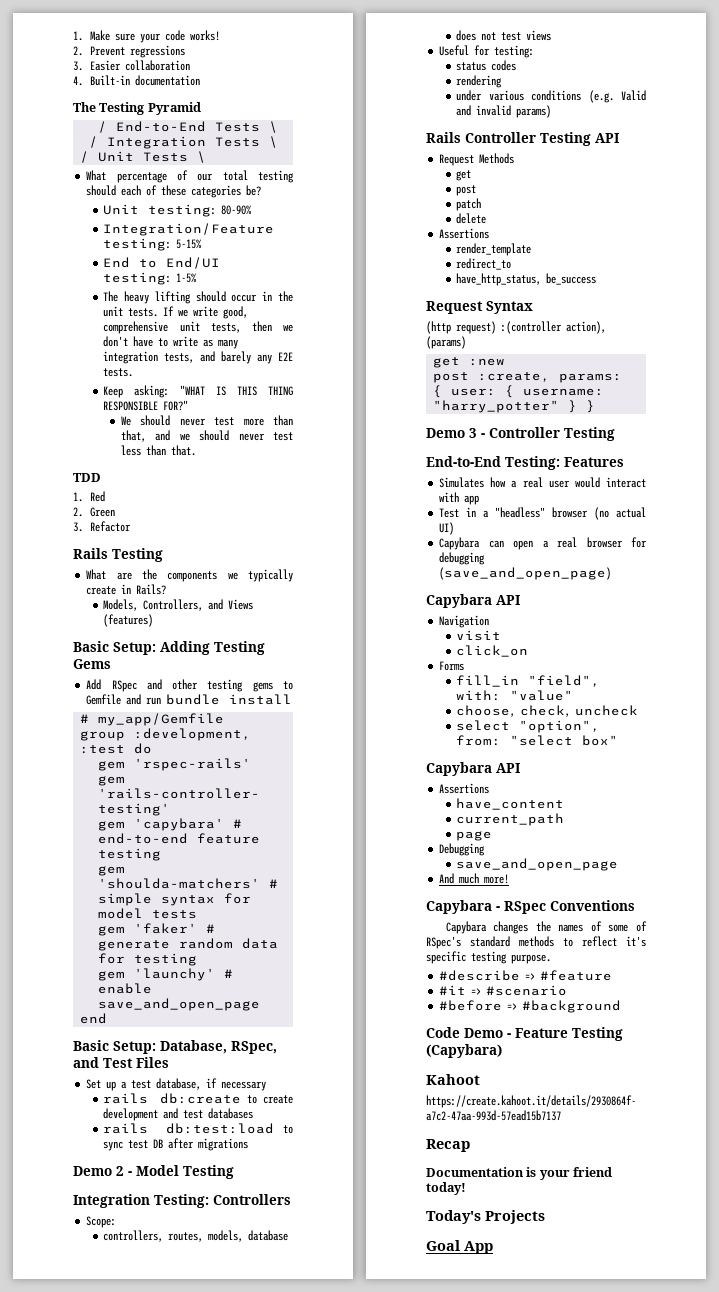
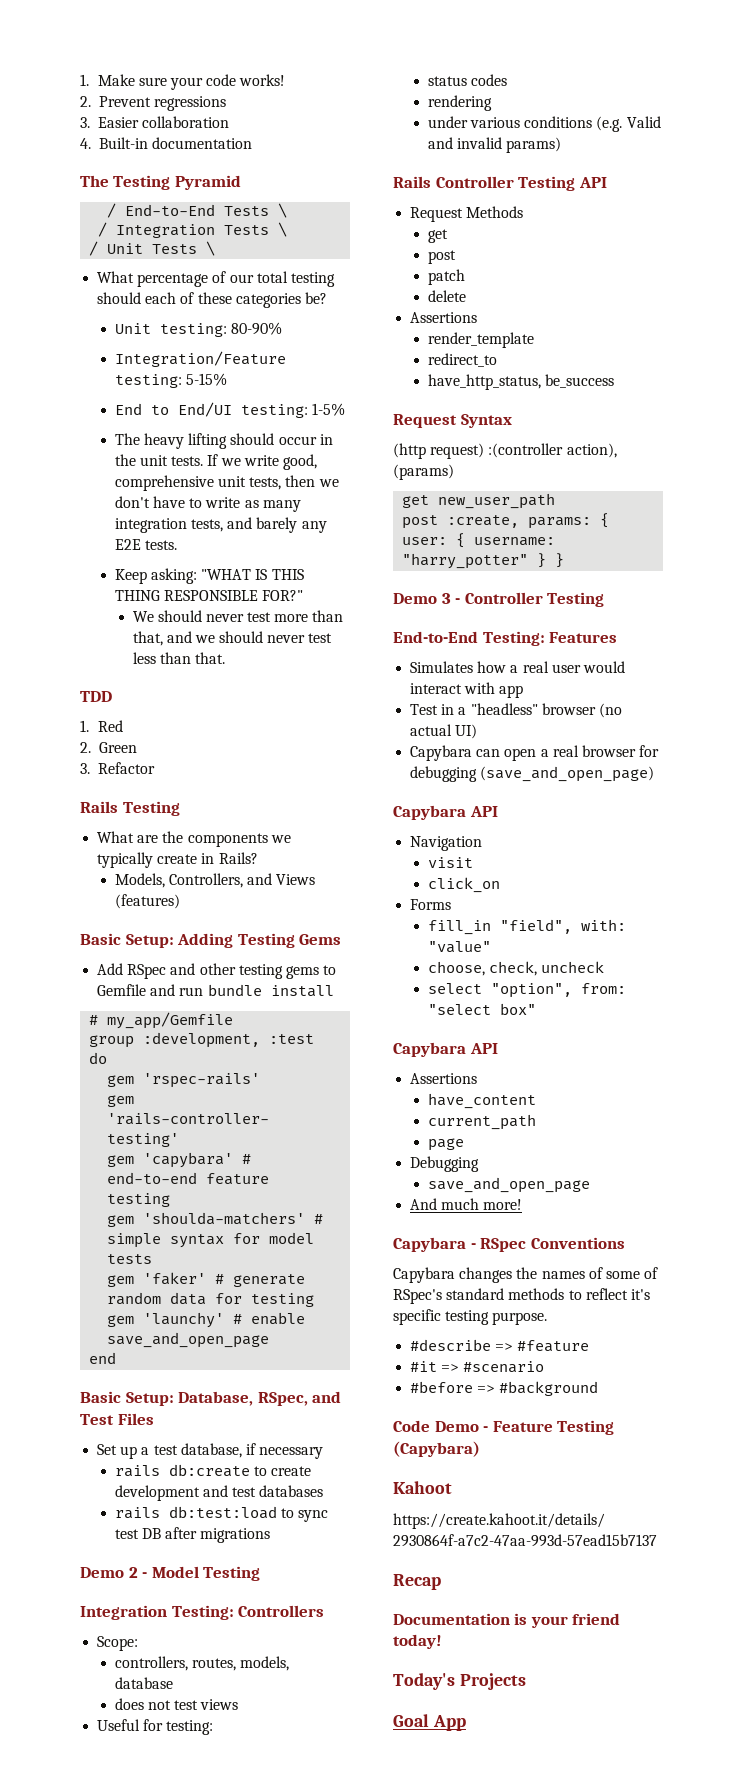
[469,358,506,366] :new -> [438,493,556,509] new_user_path

